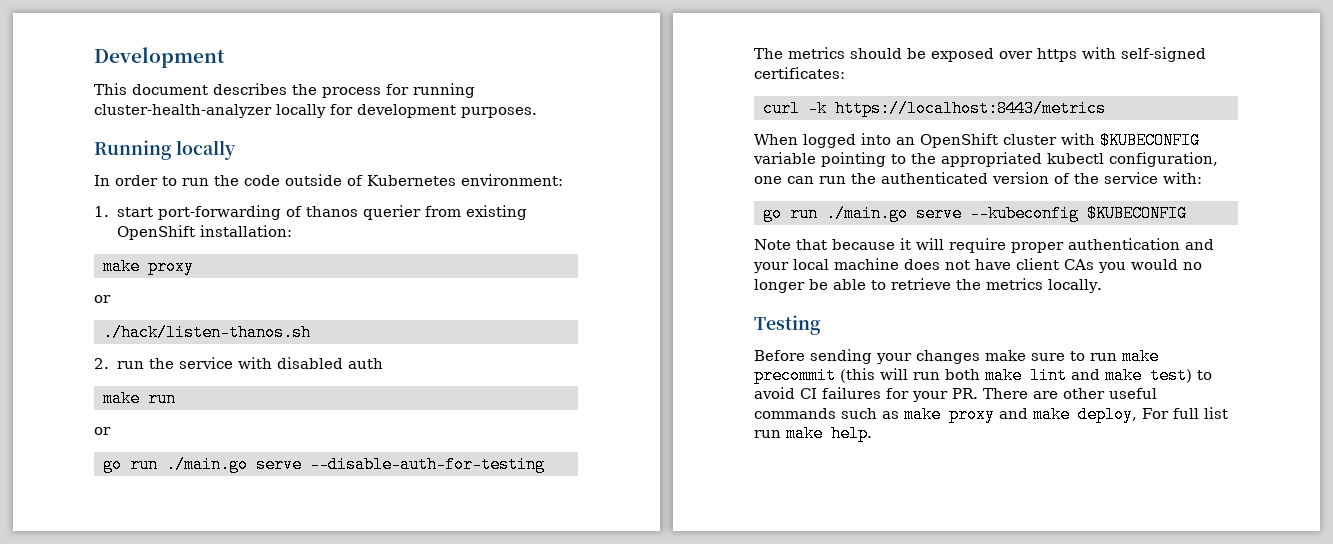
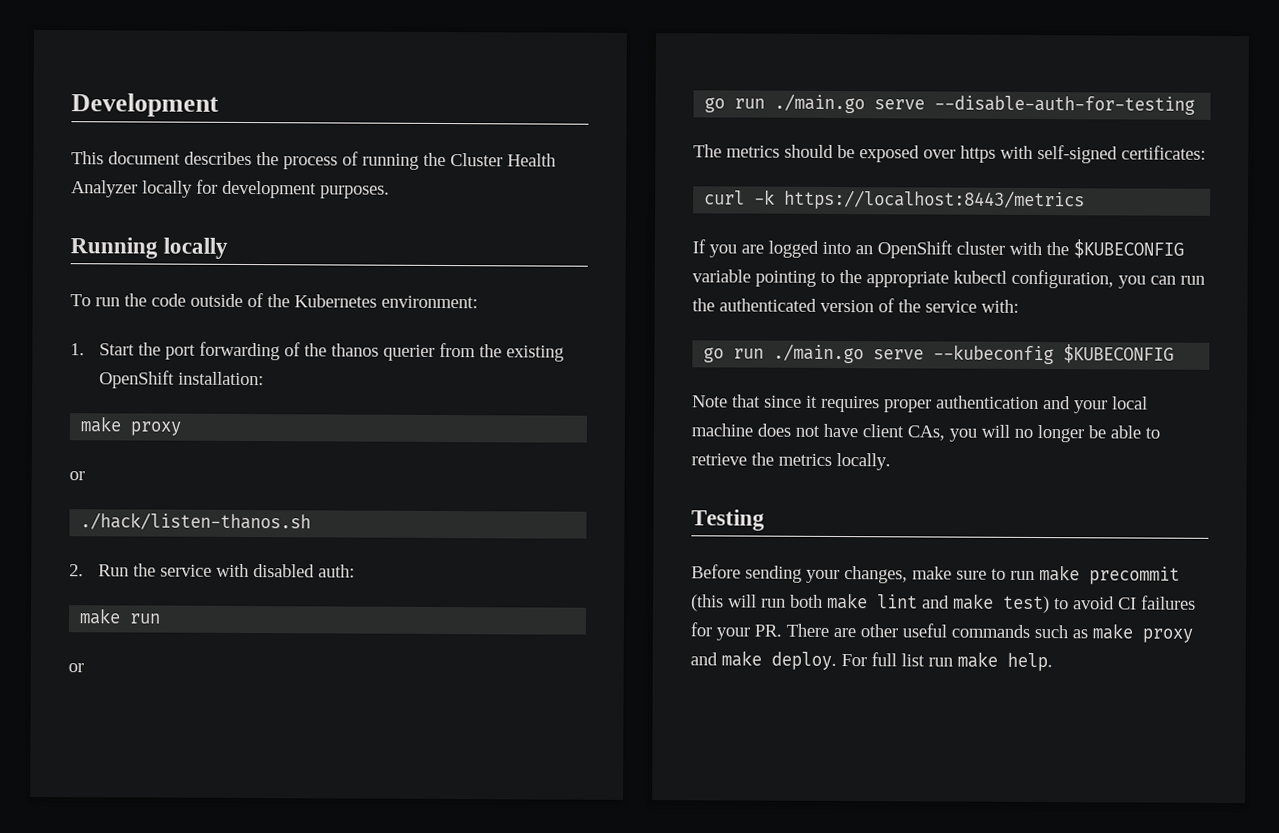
[386,83,475,98] [94,104,272,118] for running cluster-health-analyzer -> [342,151,556,170] [71,180,138,198] of running the Cluster Health Analyzer
[94,175,177,186] In order to -> [70,294,91,307] To
(363, 180) none -> [267,294,290,308] the
[116,205,302,220] start port-forwarding of -> [98,341,327,361] Start the port forwarding of the
(461, 211) none -> [478,344,502,358] the
[116,361,144,369] run -> [97,564,129,577] Run
[347,358,383,369] auth -> [317,564,355,578] auth:
[754,134,798,145] When -> [692,239,764,258] If you are
(1095, 139) none -> [1046,242,1069,256] the
[941,152,1042,167] appropriated -> [866,271,949,288] appropriate
[754,176,782,184] one -> [1118,275,1146,289] you
[832,238,1006,253] because it will require -> [764,395,880,413] since it requires
[1064,259,1178,273] CAs you would -> [907,424,1010,442] CAs, you will
[916,350,980,364] changes -> [844,566,908,584] changes,
[1078,406,1137,423] deploy, -> [771,651,837,671] deploy.

